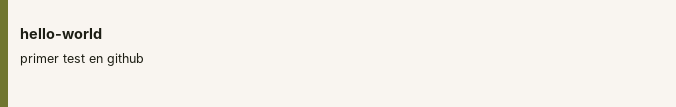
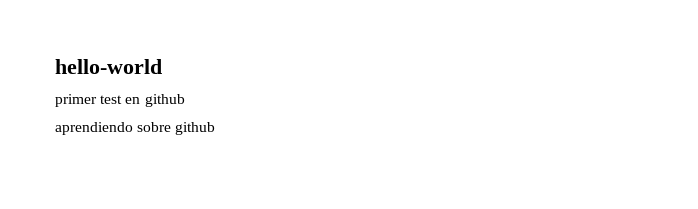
(144, 59) none -> [55,122,216,135] // aprendiendo sobre github

